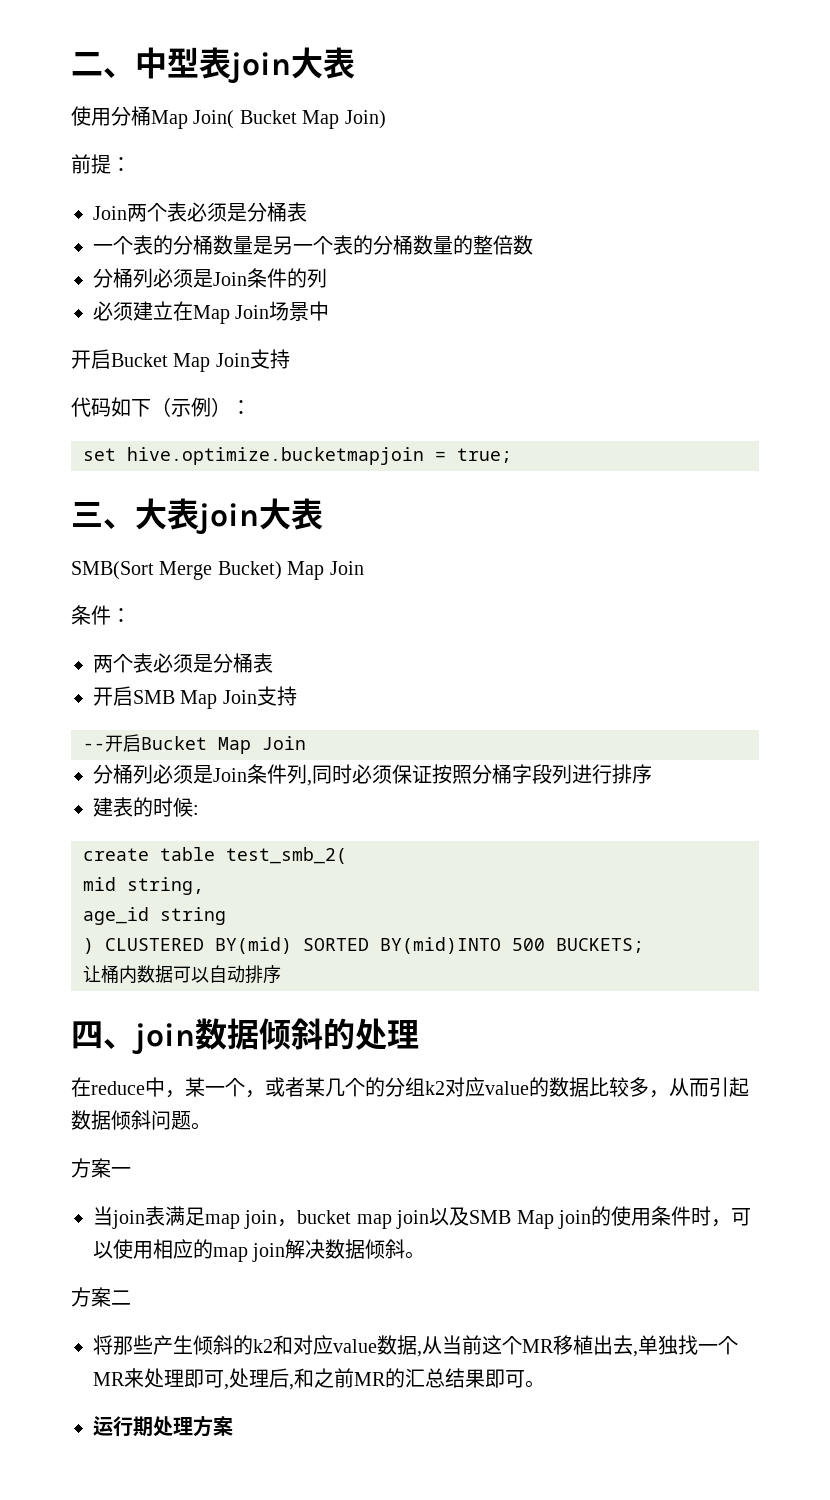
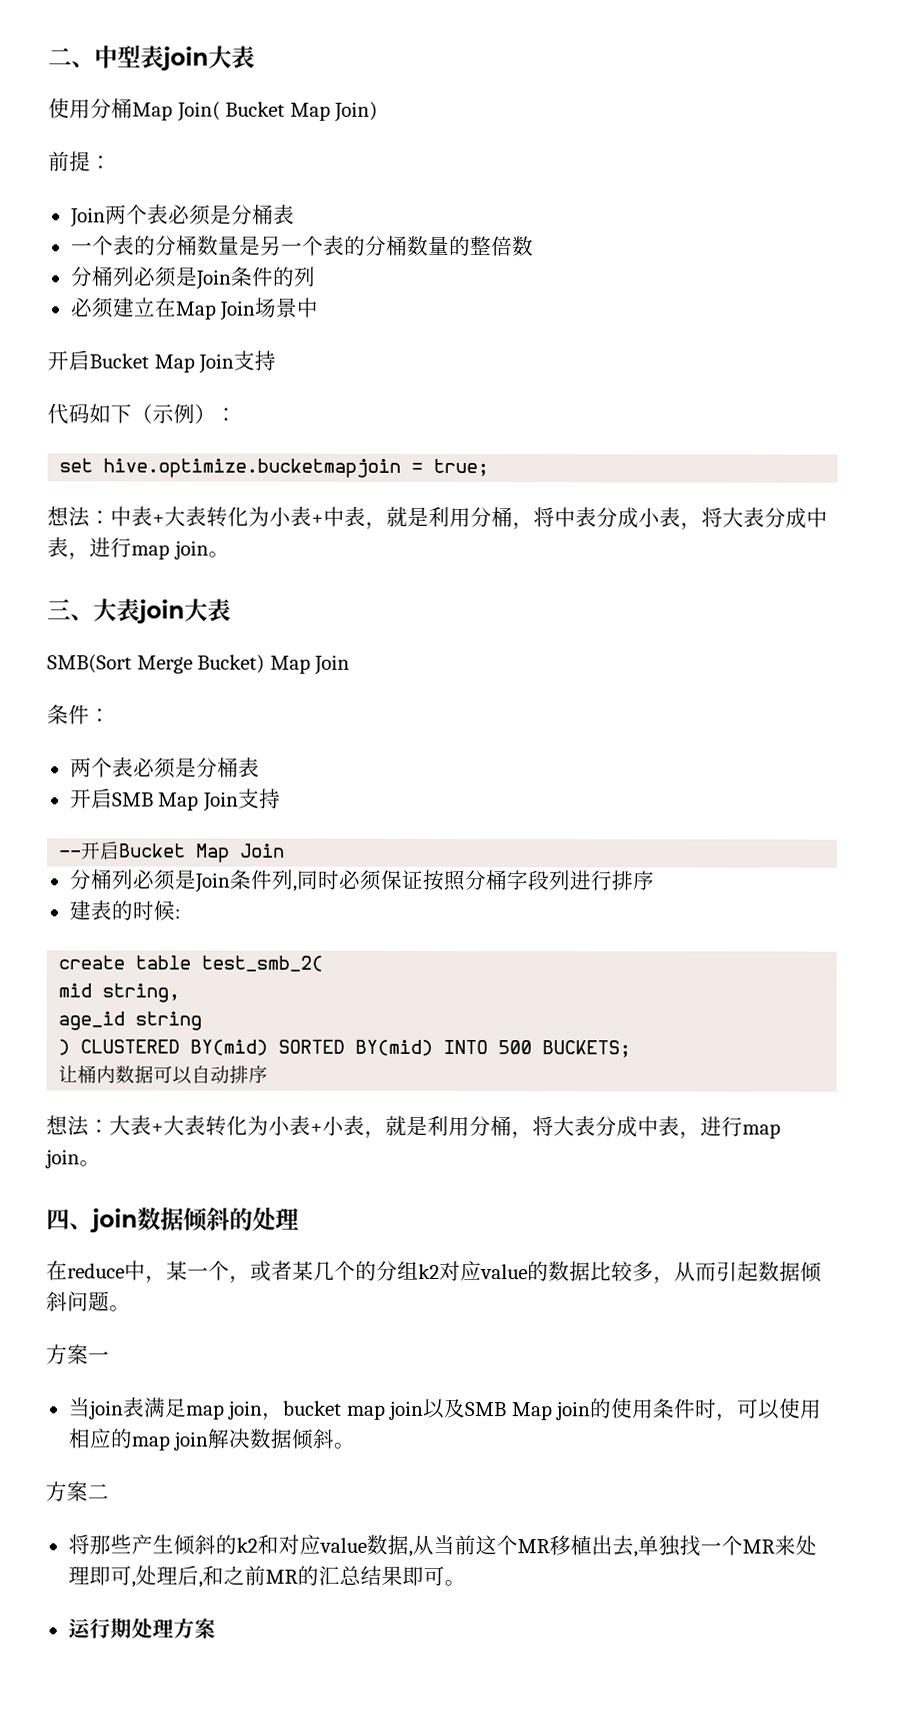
(512, 455) none -> [47,506,828,531] [47,537,230,561] // 想法：中表+大表转化为小表+中表，就是利用分桶，将中表分成小表，将大表分成中表，进行map join。
[380,937,501,954] BY(mid)INTO -> [355,1039,489,1056] BY(mid) INTO
(281, 974) none -> [46,1115,781,1140] [45,1149,101,1169] // 想法：大表+大表转化为小表+小表，就是利用分桶，将大表分成中表，进行map join。

